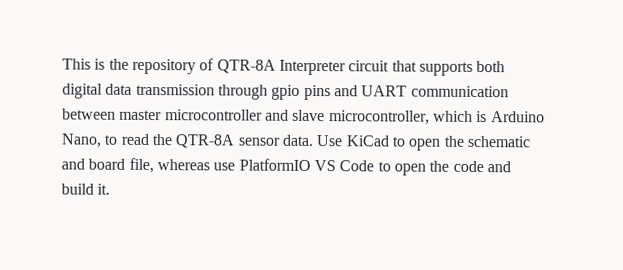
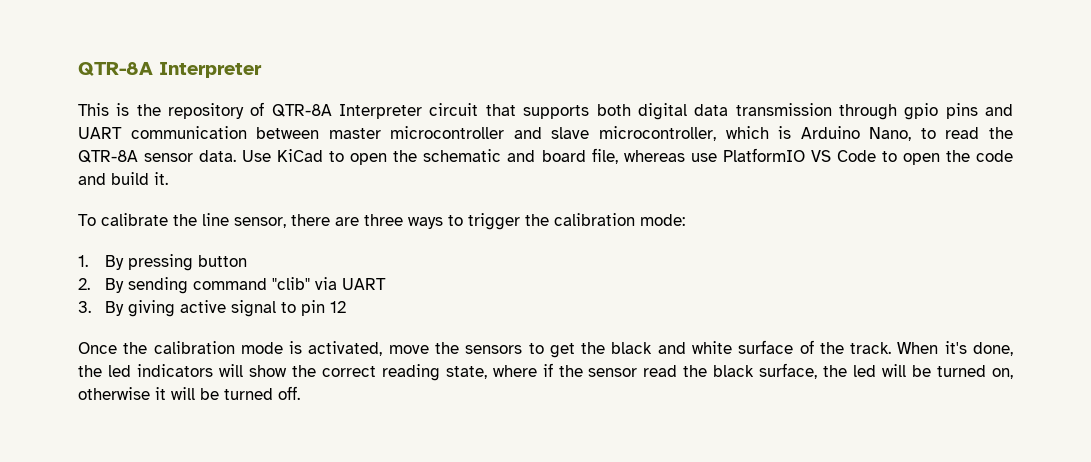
(62, 64) none -> [78,62,262,78] QTR-8A Interpreter //
(111, 189) none -> [78,213,685,230] [78,254,248,271] [78,277,387,294] [78,300,347,317] [78,340,1014,358] [78,363,1014,381] [78,386,300,400] // To calibrate the line sensor, there are three ways to trigger the calibration mode: // 1. By pressing button // 2. By sending command "clib" via UART // 3. By giving active signal to pin 12 // Once the calibration mode is activated, move the sensors to get the black and white surface of the track. When it's done, the led indicators will show the correct reading state, where if the sensor read the black surface, the led will be turned on, otherwise it will be turned off.

